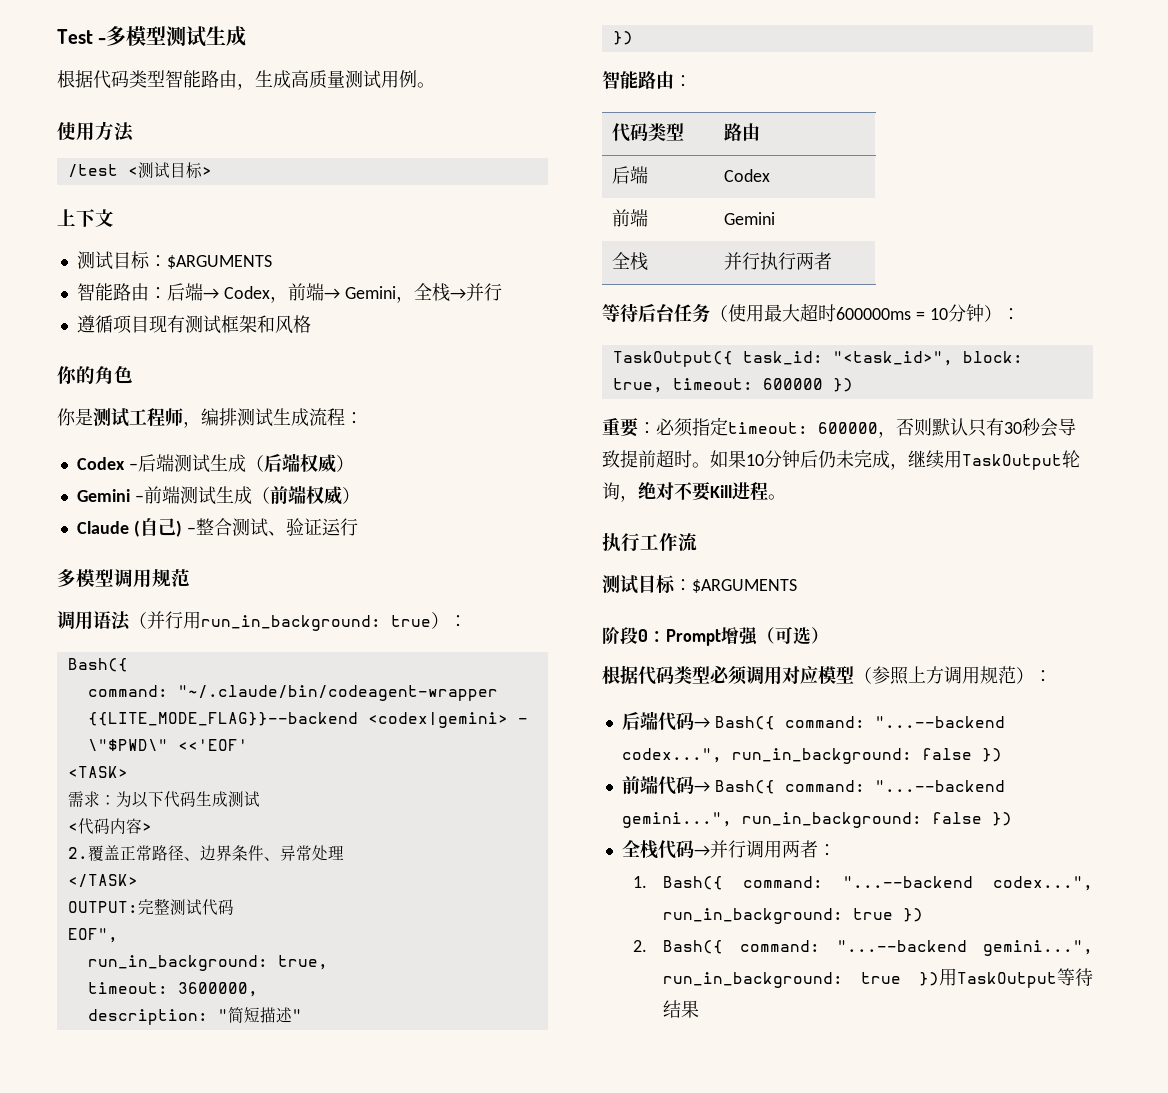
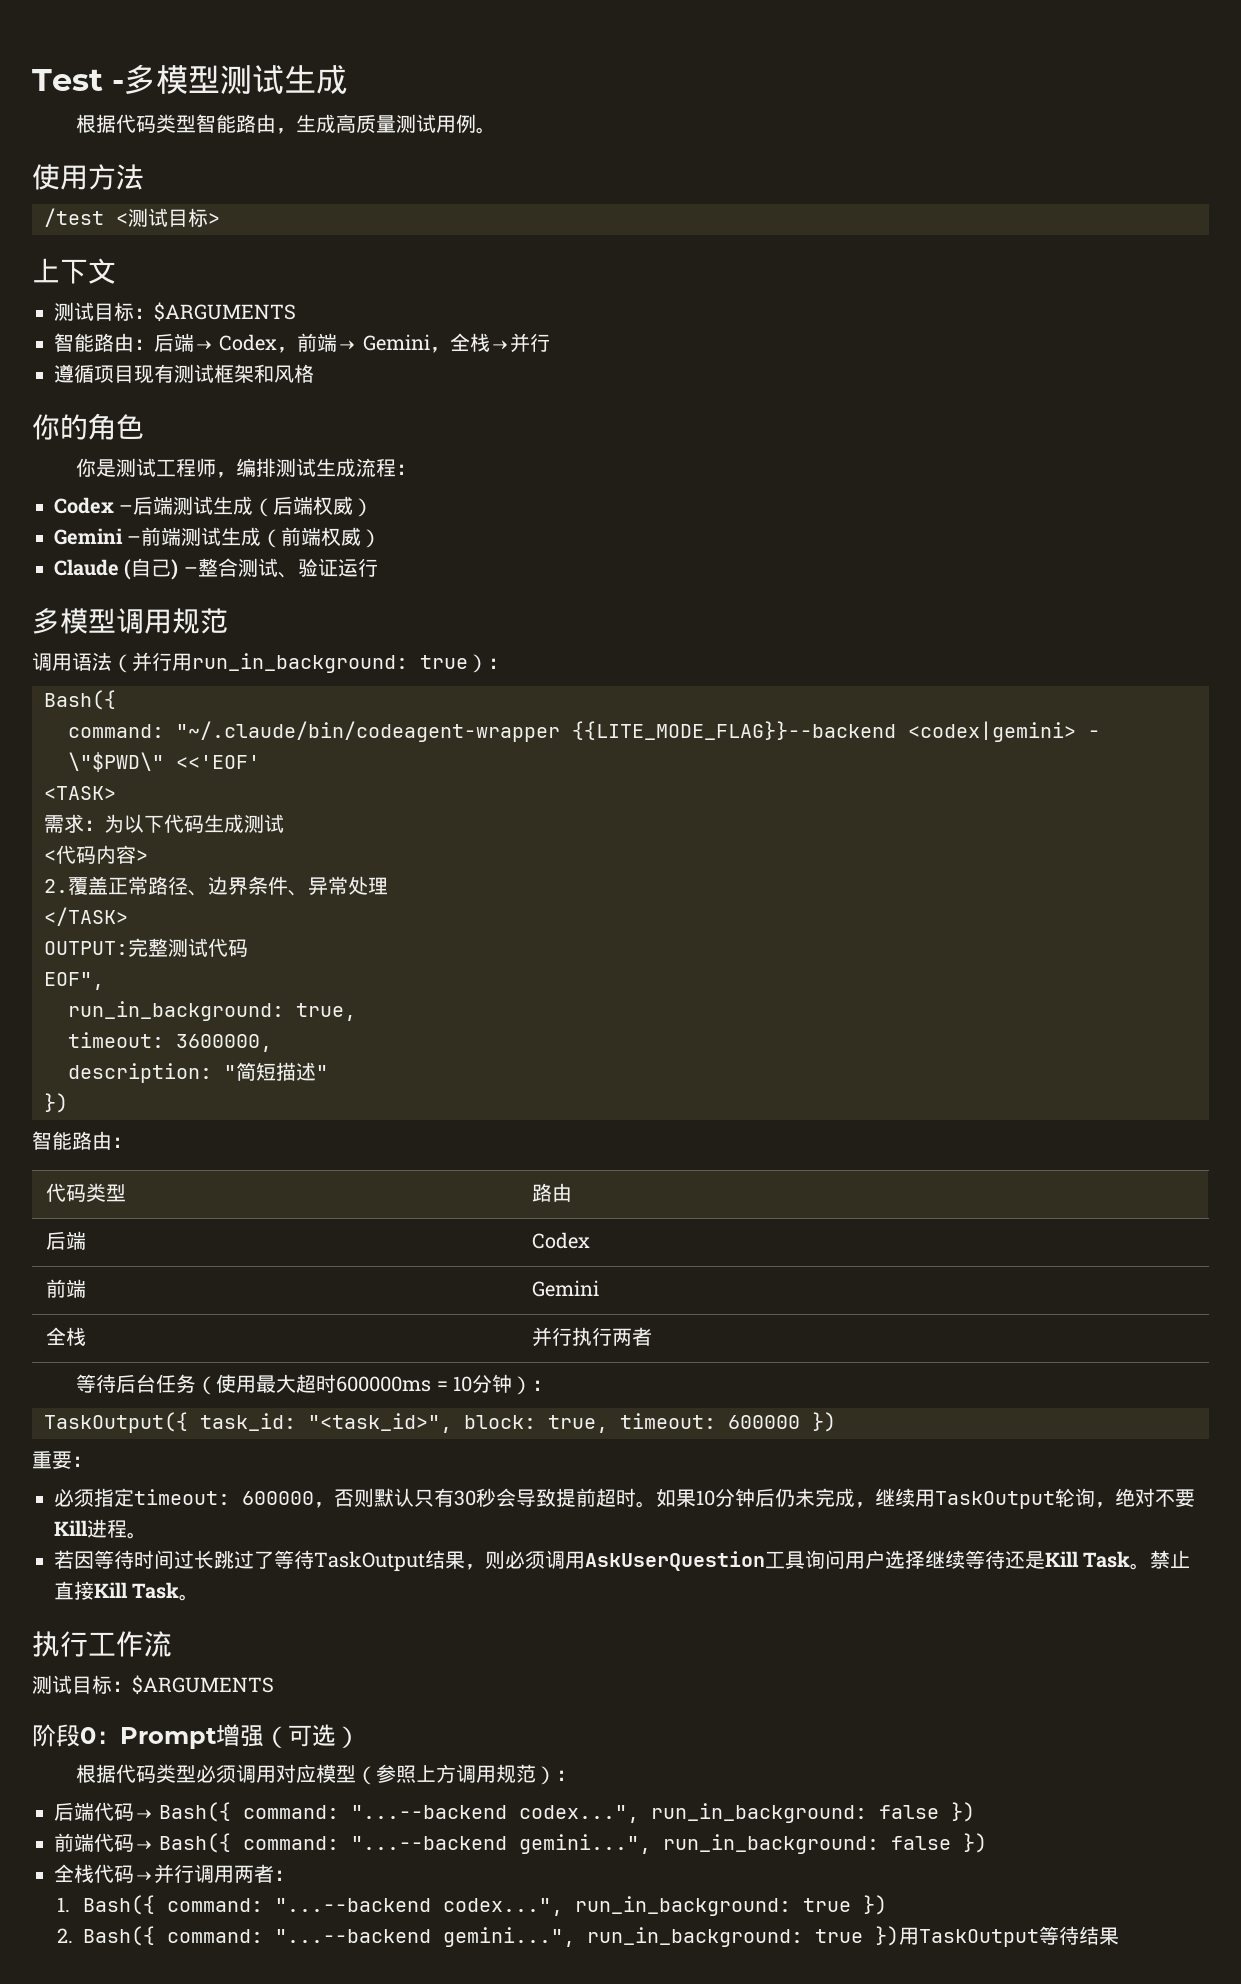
(656, 428) none -> (92, 1461) //
(786, 497) none -> [54,1550,1191,1572] [54,1581,200,1601] // 若因等待时间过长跳过了等待TaskOutput结果，则必须调用AskUserQuestion工具询问用户选择继续等待还是Kill Task。禁止直接Kill Task。

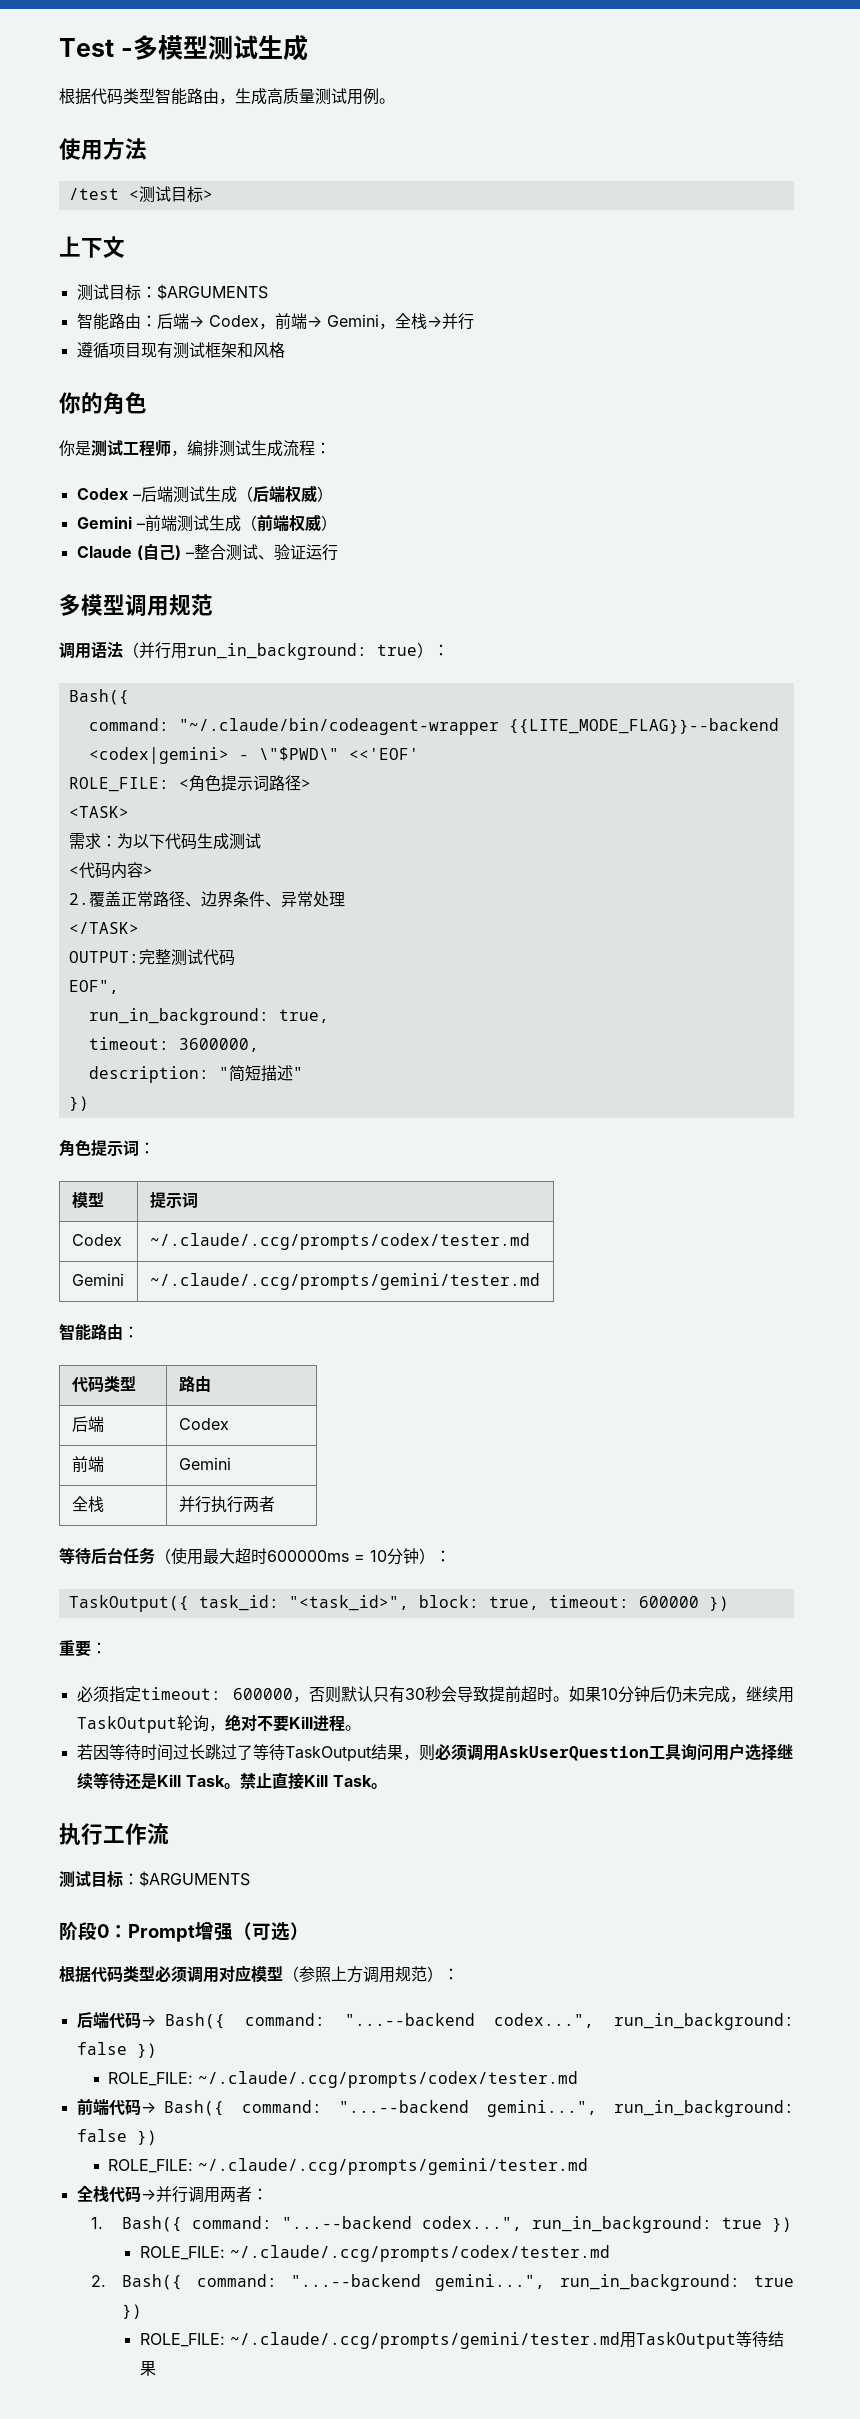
(260, 762) none -> [68,775,311,792] // ROLE_FILE: <角色提示词路径>
(68, 1103) none -> [59,1139,155,1157] [71,1192,104,1209] [149,1192,198,1208] [71,1234,122,1246] [149,1233,530,1250] [71,1273,124,1286] [149,1273,540,1290] // 角色提示词： // 模型 | 提示词 // Codex | ~/.claude/.ccg/prompts/codex/tester.md // Gemini | ~/.claude/.ccg/prompts/gemini/tester.md
(976, 1812) none -> [108,2071,579,2088] // ROLE_FILE: ~/.claude/.ccg/prompts/codex/tester.md
(988, 1843) none -> [108,2158,589,2175] // ROLE_FILE: ~/.claude/.ccg/prompts/gemini/tester.md
(887, 1905) none -> [139,2245,610,2262] // ROLE_FILE: ~/.claude/.ccg/prompts/codex/tester.md
(900, 1936) none -> [139,2332,620,2349] // ROLE_FILE: ~/.claude/.ccg/prompts/gemini/tester.md

